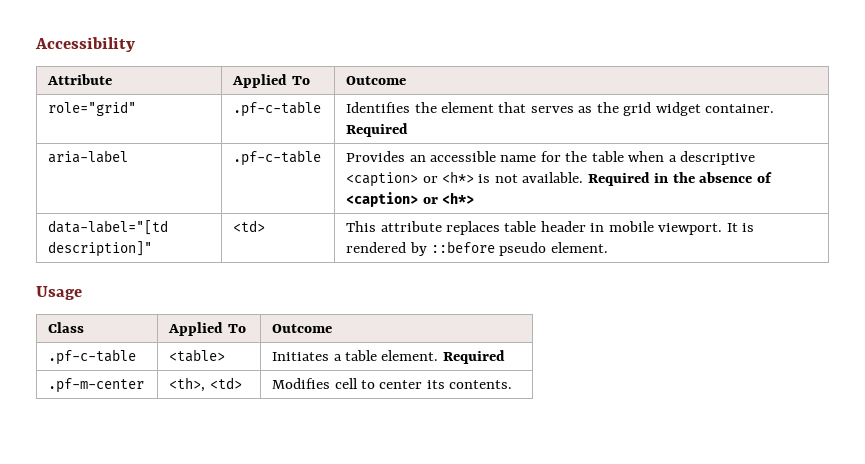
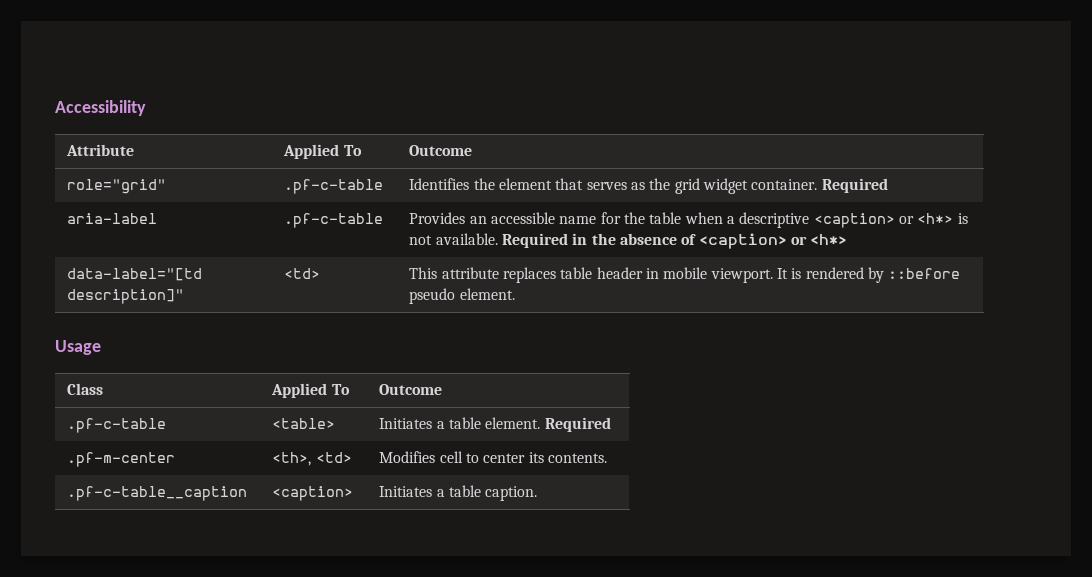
(513, 384) none -> [67,486,248,501] [272,486,354,501] [379,485,538,501] // .pf-c-table__caption | <caption> | Initiates a table caption.

